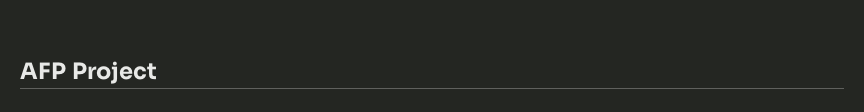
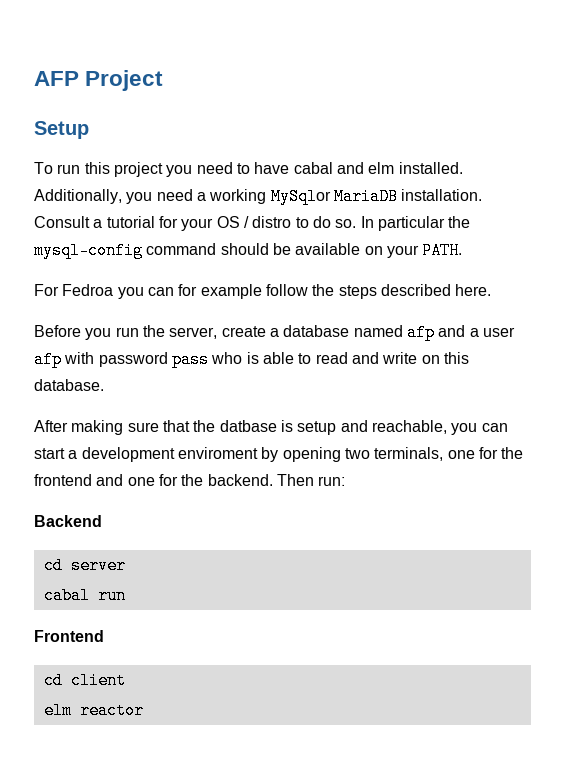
(158, 72) none -> [34,121,89,139] [34,162,463,177] [34,188,483,205] [34,216,471,231] [34,242,463,259] [34,284,492,299] [34,324,515,341] [34,351,469,368] [34,379,104,391] [34,420,508,435] [34,447,524,462] [34,474,346,486] [34,515,102,527] [43,557,126,574] [43,587,126,604] [34,630,104,642] [43,672,126,689] [43,702,144,719] // Setup // To run this project you need to have cabal and elm installed. Additionally, you need a working MySqlor MariaDB installation. Consult a tutorial for your OS / distro to do so. In particular the mysql-config command should be available on your PATH. // For Fedroa you can for example follow the steps described here. // Before you run the server, create a database named afp and a user afp with password pass who is able to read and write on this database. // After making sure that the datbase is setup and reachable, you can start a development enviroment by opening two terminals, one for the frontend and one for the backend. Then run: // Backend // cd server // cabal run // Frontend // cd client // elm reactor

